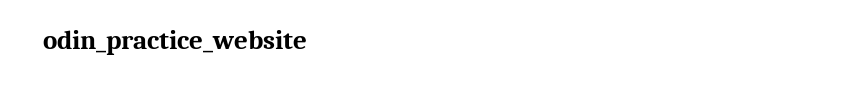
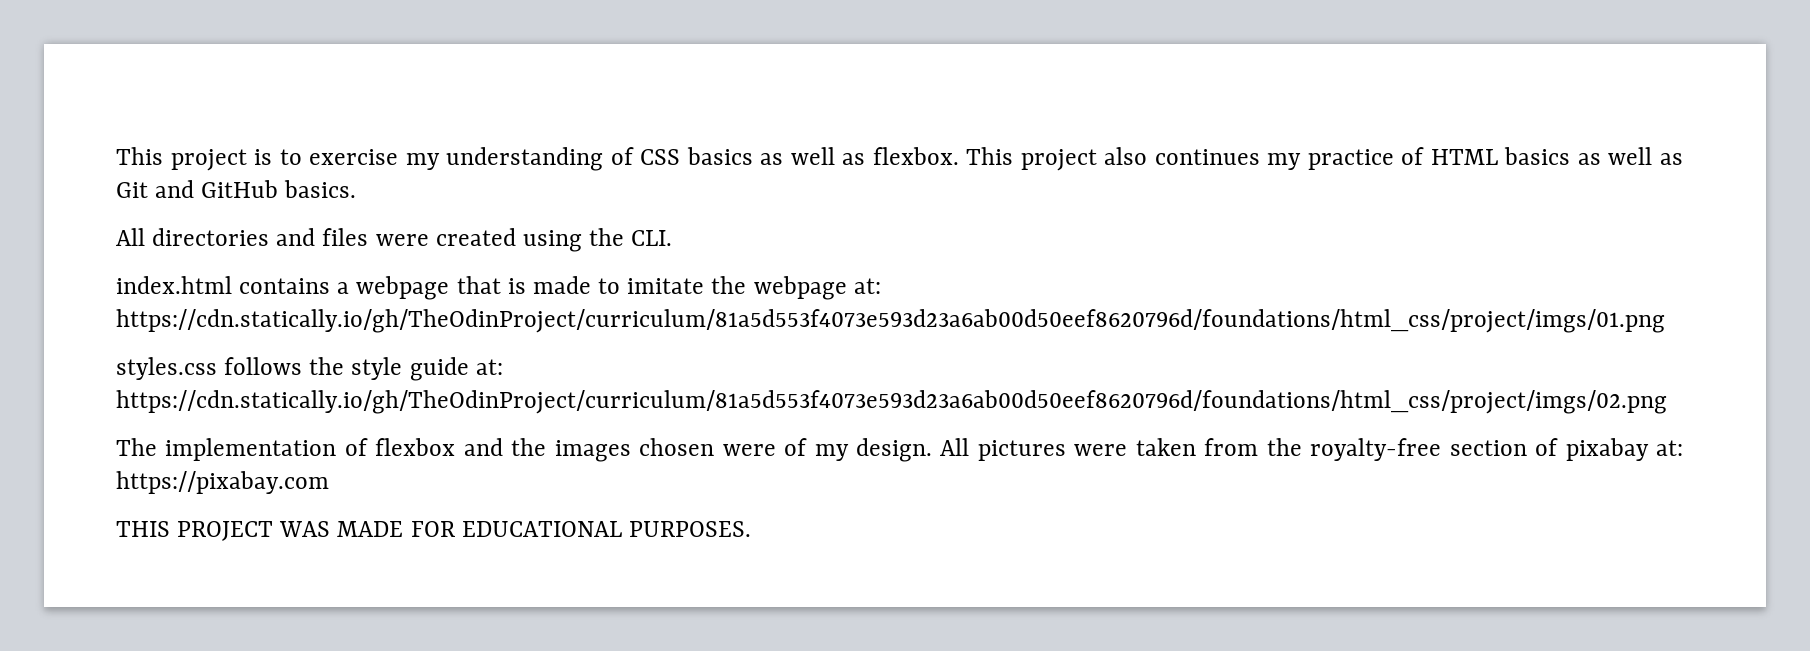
[43,30,307,55] odin_practice_website -> [116,147,1683,171] [116,180,357,198] [116,228,673,252] [116,276,881,300] [116,309,1665,333] [116,357,503,381] [116,390,1667,414] [116,438,1684,462] [116,471,329,494] [116,521,751,541] This project is to exercise my understanding of CSS basics as well as flexbox. This project also continues my practice of HTML basics as well as Git and GitHub basics. // All directories and files were created using the CLI. // index.html contains a webpage that is made to imitate the webpage at: https://cdn.statically.io/gh/TheOdinProject/curriculum/81a5d553f4073e593d23a6ab00d50eef8620796d/foundations/html_css/project/imgs/01.png // styles.css follows the style guide at: https://cdn.statically.io/gh/TheOdinProject/curriculum/81a5d553f4073e593d23a6ab00d50eef8620796d/foundations/html_css/project/imgs/02.png // The implementation of flexbox and the images chosen were of my design. All pictures were taken from the royalty-free section of pixabay at: https://pixabay.com // THIS PROJECT WAS MADE FOR EDUCATIONAL PURPOSES.

